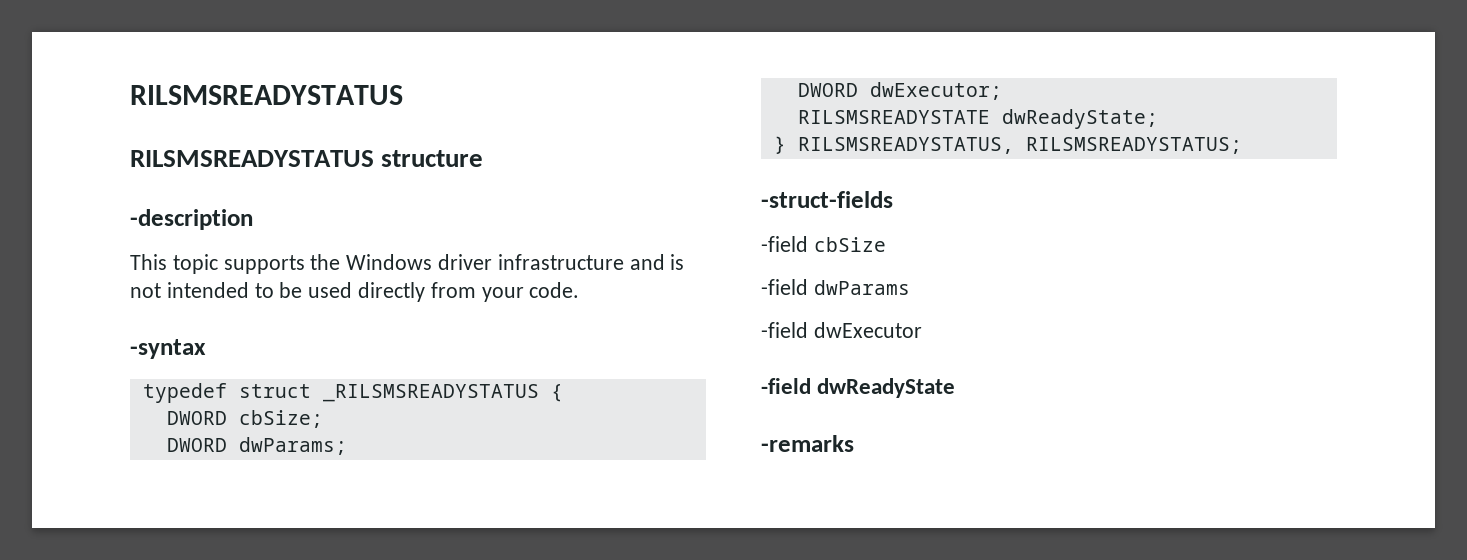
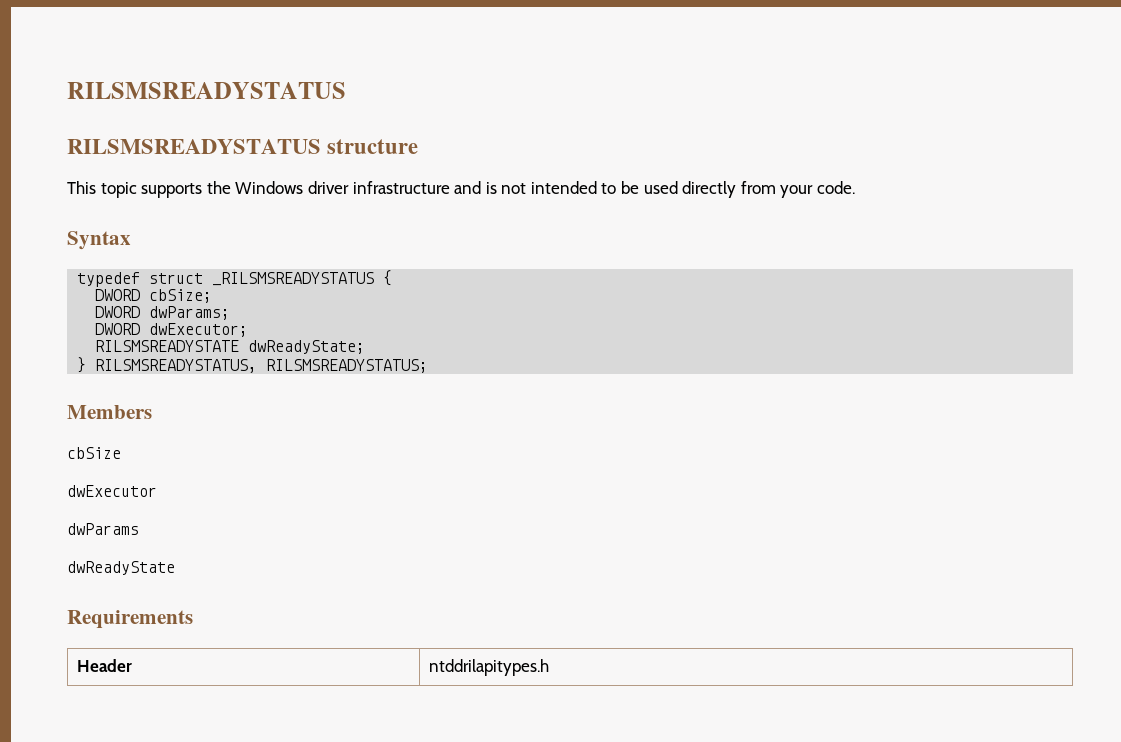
[130,209,253,230] // -description -> (419, 146) none
[130,339,206,359] -syntax -> [67,231,131,250] Syntax
[761,191,893,208] [761,236,808,252] -struct-fields // -field -> [67,405,152,419] Members //
[761,279,808,295] -field -> [67,485,157,497] dwExecutor //
[761,322,922,338] [761,378,956,398] [761,435,854,452] -field dwExecutor // -field dwReadyState // -remarks -> [67,561,175,575] [67,610,193,629] [77,659,133,672] [429,659,550,676] dwReadyState // Requirements // Header | ntddrilapitypes.h

